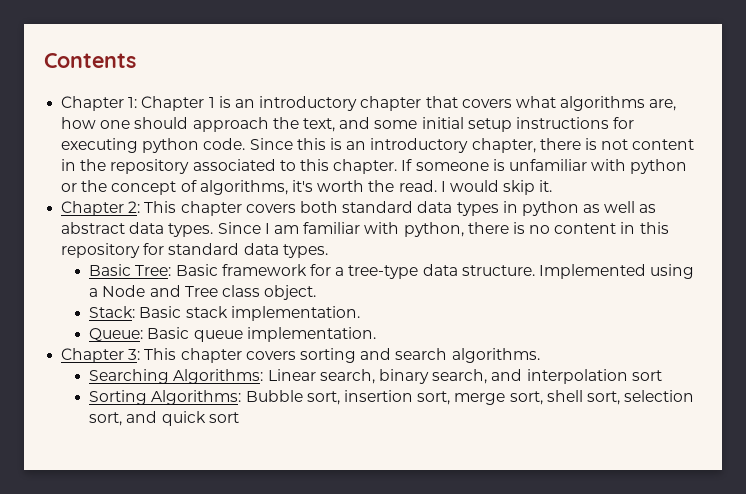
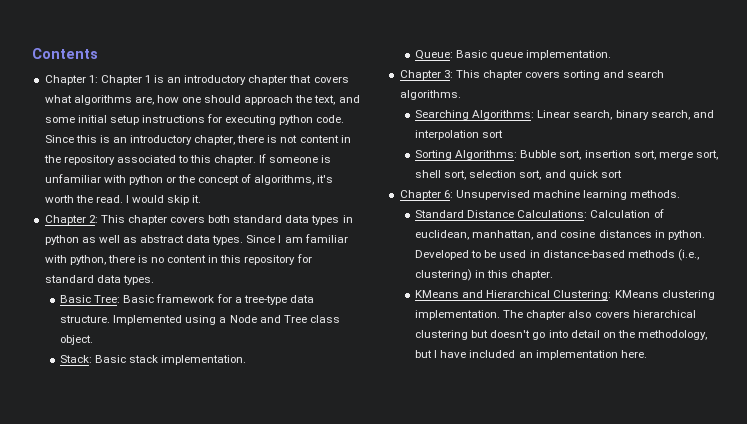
(239, 417) none -> [399,190,681,200] [415,209,664,218] [415,230,705,240] [415,249,699,261] [415,269,554,281] [415,290,715,300] [415,310,696,320] [415,330,708,340] [415,350,647,360] // Chapter 6: Unsupervised machine learning methods. // Standard Distance Calculations: Calculation of euclidean, manhattan, and cosine distances in python. Developed to be used in distance-based methods (i.e., clustering) in this chapter. // KMeans and Hierarchical Clustering: KMeans clustering implementation. The chapter also covers hierarchical clustering but doesn't go into detail on the methodology, but I have included an implementation here.

